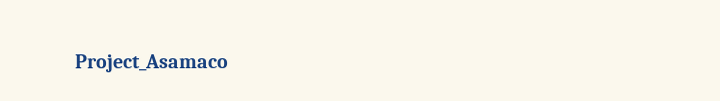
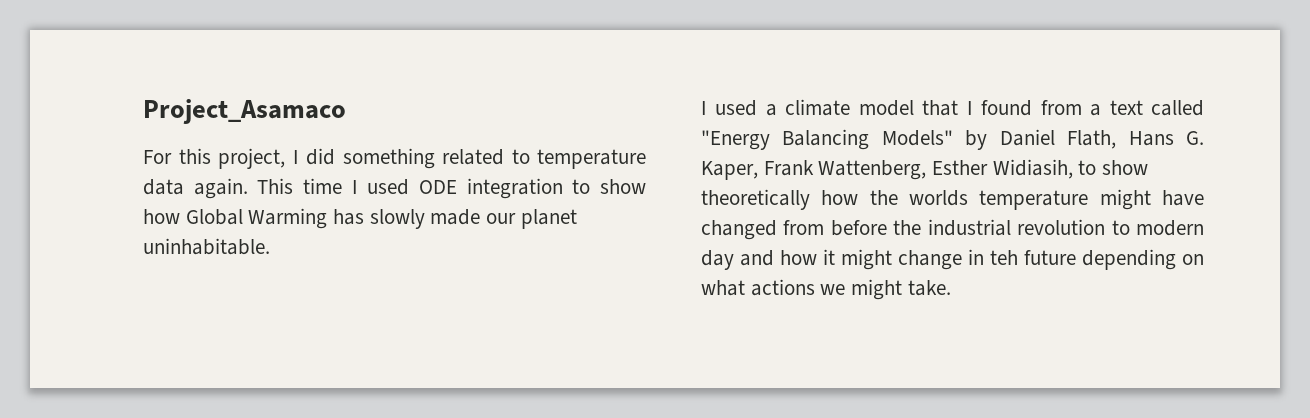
(229, 63) none -> [143,148,646,169] [143,178,646,199] [143,208,577,229] [143,238,270,255] [701,99,1204,116] [701,129,1204,150] [701,159,1149,180] [701,189,1204,210] [701,219,1204,240] [701,249,1204,270] [701,279,951,300] // For this project, I did something related to temperature data again. This time I used ODE integration to show how Global Warming has slowly made our planet uninhabitable. // I used a climate model that I found from a text called "Energy Balancing Models" by Daniel Flath, Hans G. Kaper, Frank Wattenberg, Esther Widiasih, to show theoretically how the worlds temperature might have changed from before the industrial revolution to modern day and how it might change in teh future depending on what actions we might take.

